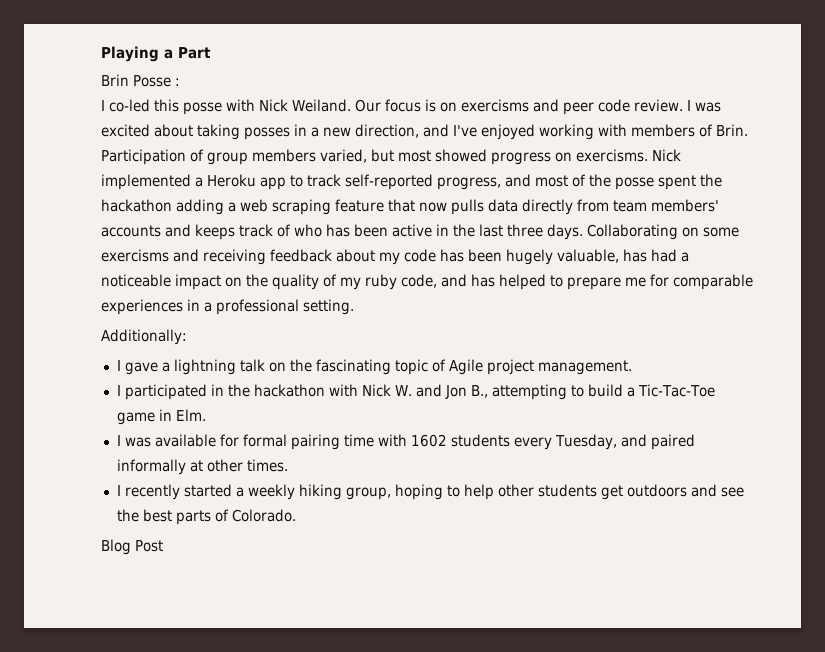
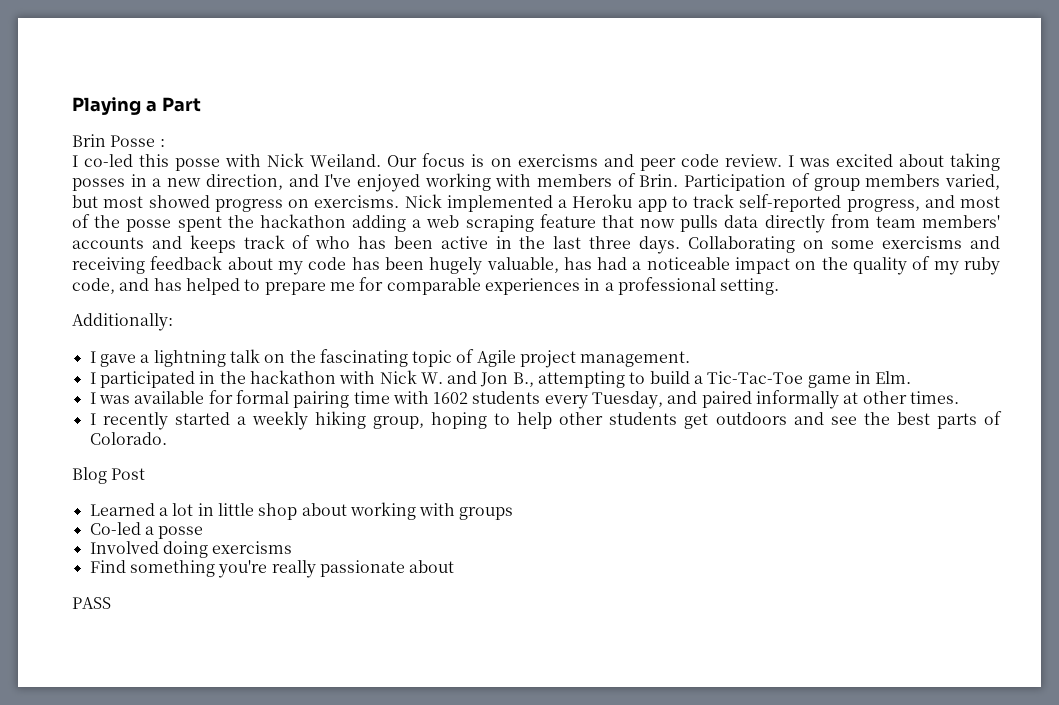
(163, 546) none -> [89,502,514,520] [89,522,204,539] [89,541,293,558] [89,560,455,578] [72,597,111,609] // Learned a lot in little shop about working with groups // Co-led a posse // Involved doing exercisms // Find something you're really passionate about // PASS

